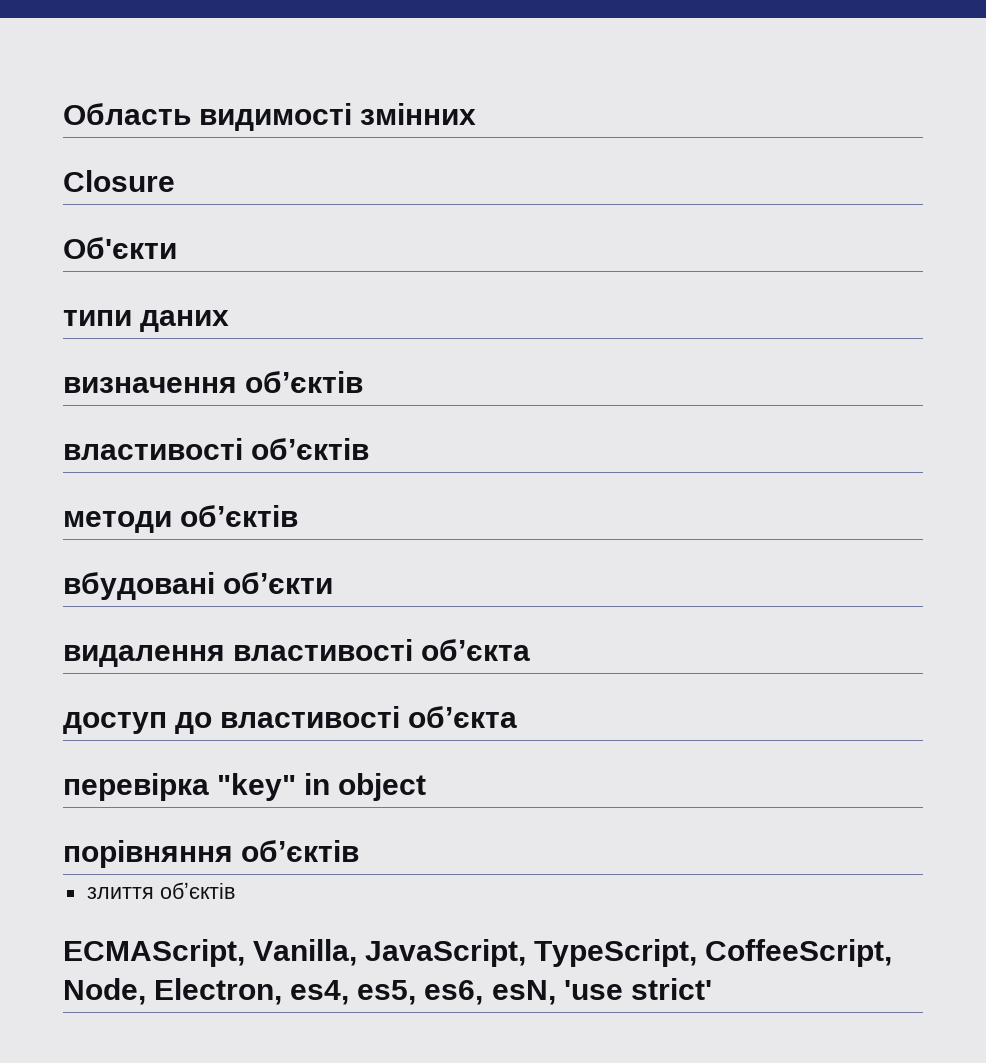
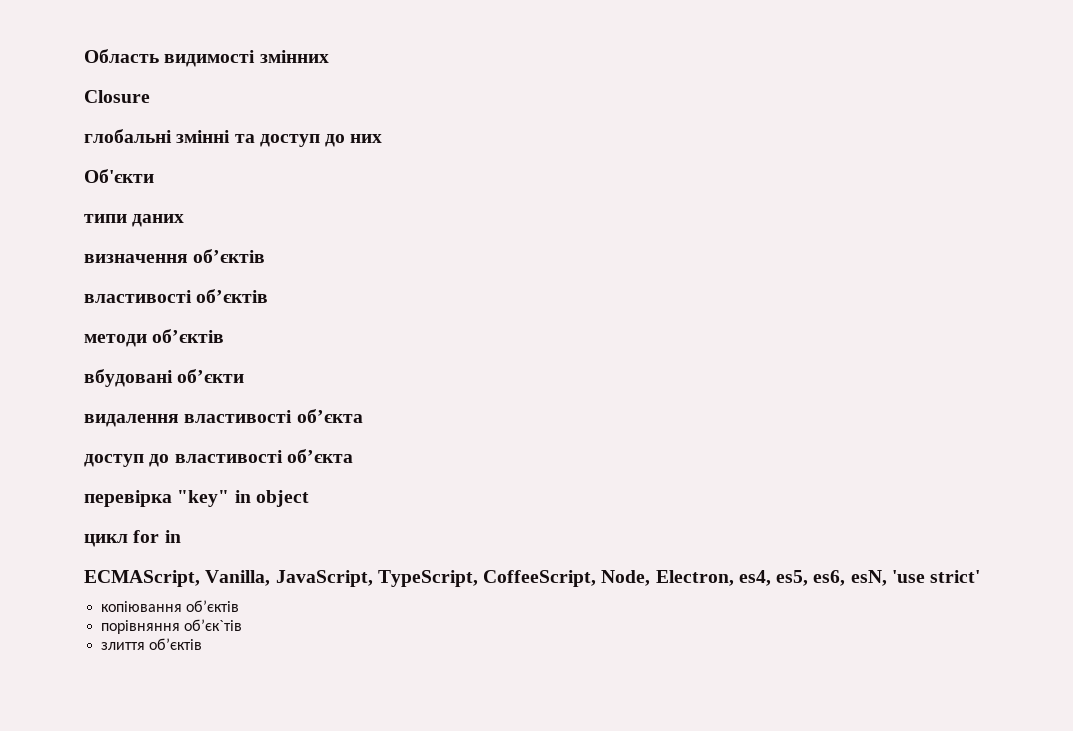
(175, 181) none -> [84,129,383,147] // глобальні змінні та доступ до них
[63,840,360,868] [86,882,235,899] порівняння обʼєктів // злиття обʼєктів -> [84,530,181,547] цикл for in
(712, 989) none -> [101,600,240,612] [101,619,243,634] [101,638,203,650] // копіювання обʼєктів // порівняння обʼєк`тів // злиття обʼєктів

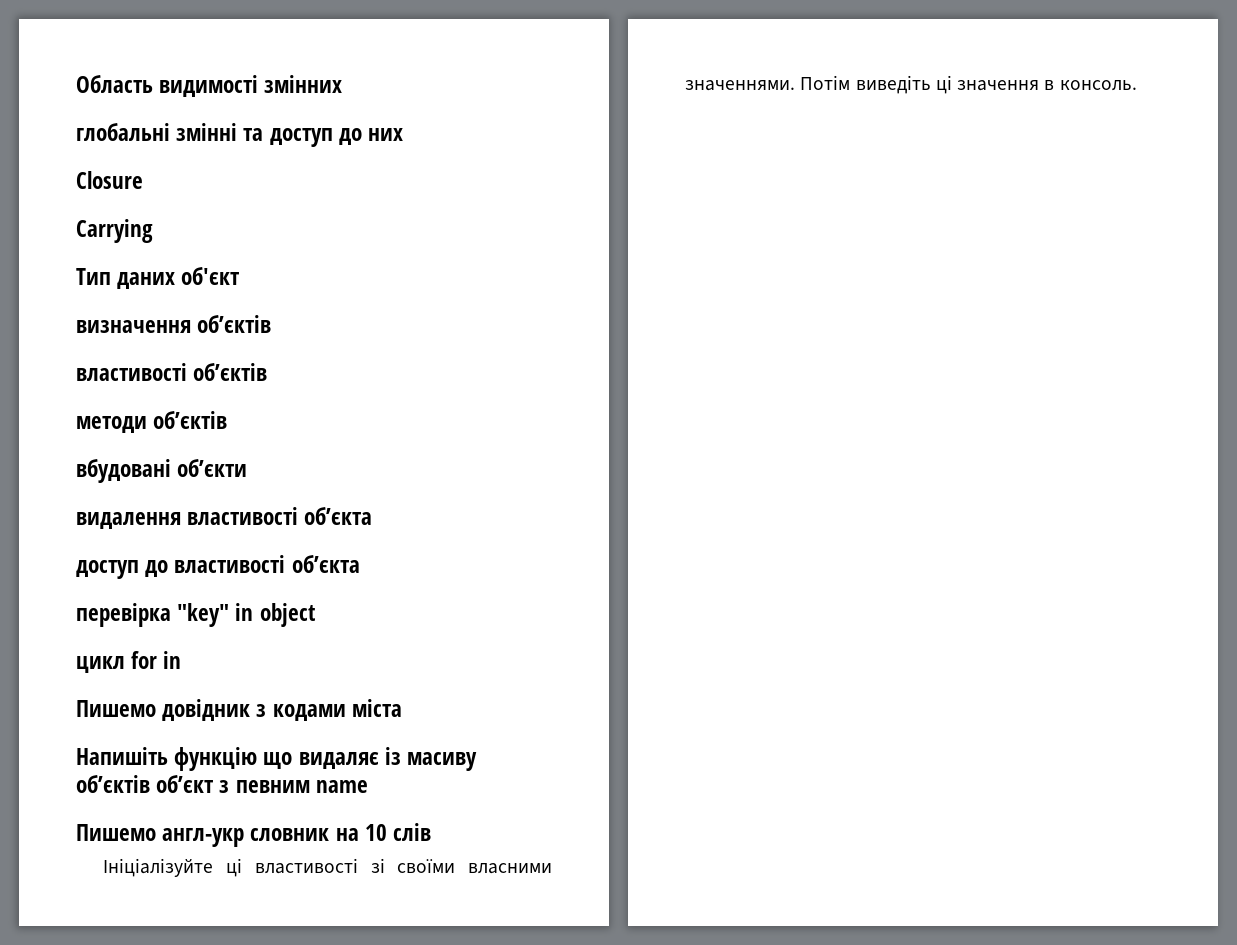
[84,90,150,103] // Closure -> (343, 84) none
[84,169,154,183] [84,214,127,223] Об'єкти // типи -> [76,171,143,189] [76,219,153,243] [76,268,111,285] Closure // Carrying // Тип
(185, 220) none -> [181,267,240,285] об'єкт
[84,570,981,587] [101,600,240,612] [101,619,243,634] [101,638,203,650] ECMAScript, Vanilla, JavaScript, TypeScript, CoffeeScript, Node, Electron, es4, es5, es6, esN, 'use strict' // копіювання обʼєктів // порівняння обʼєк`тів // злиття обʼєктів -> [76,699,402,721] [76,747,478,771] [76,775,368,793] [76,823,432,847] [103,858,552,877] [685,75,1137,94] Пишемо довідник з кодами міста // Напишіть функцію що видаляє із масиву обʼєктів обʼєкт з певним name // Пишемо англ-укр словник на 10 слів // Ініціалізуйте ці властивості зі своїми власними значеннями. Потім виведіть ці значення в консоль.

